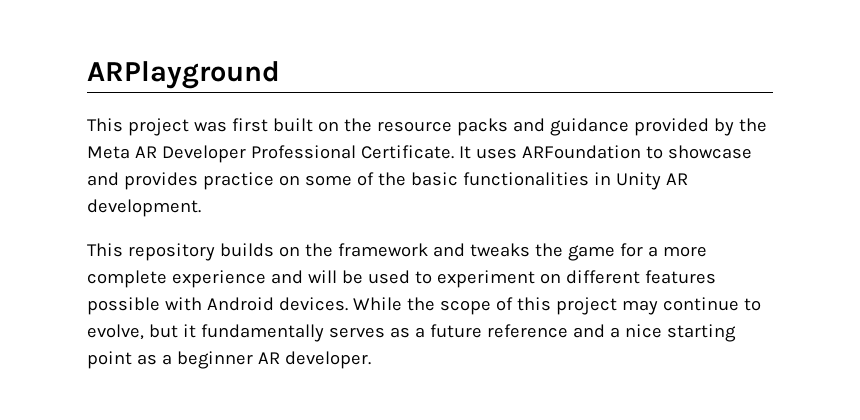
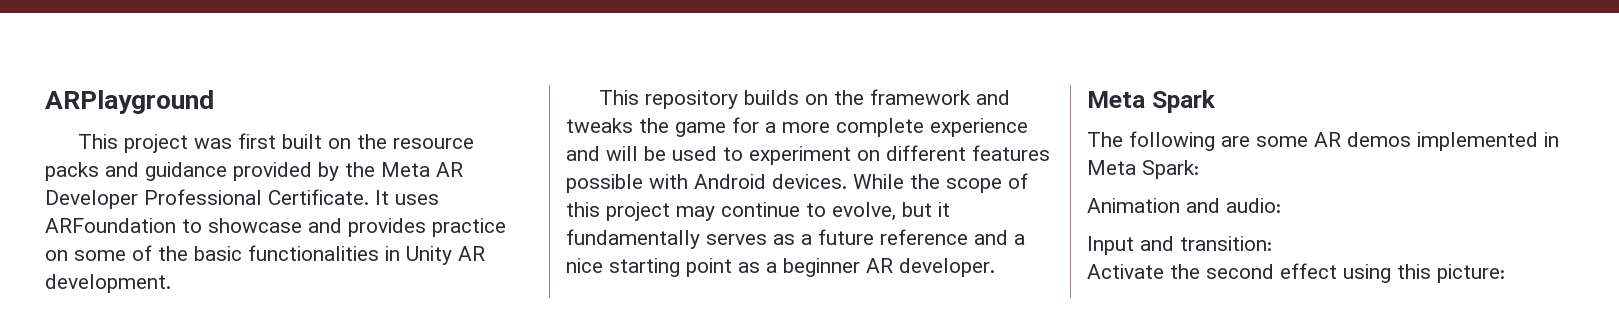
(371, 360) none -> [1087,90,1216,113] [1087,131,1559,151] [1087,160,1199,179] [1087,198,1281,213] [1087,236,1272,255] [1087,263,1505,283] // Meta Spark // The following are some AR demos implemented in Meta Spark: // Animation and audio: // Input and transition: // Activate the second effect using this picture:

